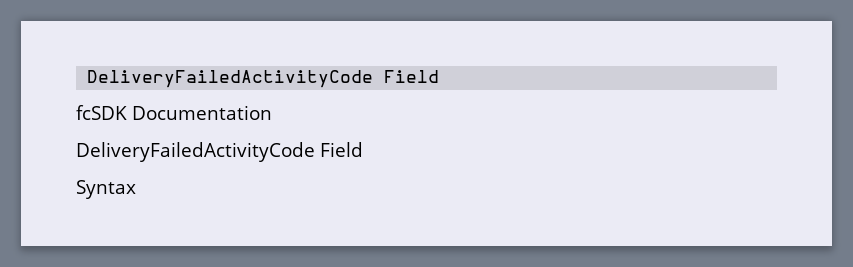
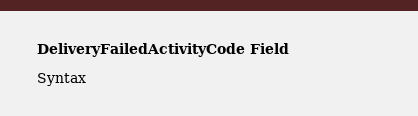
[87,70,440,88] [76,105,272,120] [76,142,363,162] DeliveryFailedActivityCode Field // fcSDK Documentation // DeliveryFailedActivityCode Field -> [37,43,289,57] DeliveryFailedActivityCode Field

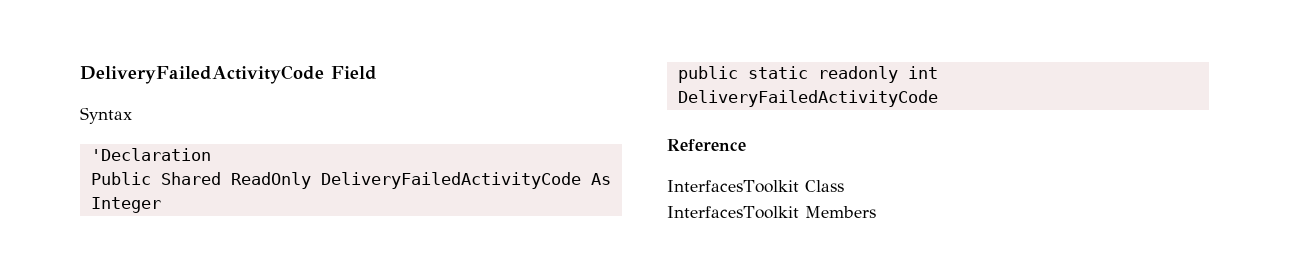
(86, 79) none -> [90,148,211,161] [90,172,611,189] [90,197,161,213] [677,66,938,83] [677,90,938,107] [667,139,746,151] [667,180,844,193] [667,206,876,219] // 'Declaration // Public Shared ReadOnly DeliveryFailedActivityCode As Integer // public static readonly int DeliveryFailedActivityCode // Reference // InterfacesToolkit Class // InterfacesToolkit Members

